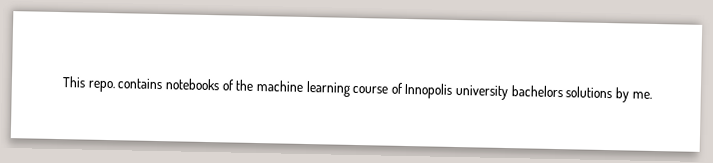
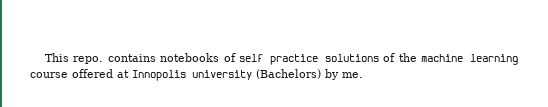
[235,79,613,101] the machine learning course of Innopolis university bachelors solutions -> [239,53,519,65] [30,69,321,81] self practice solutions of the machine learning course offered at Innopolis university (Bachelors)

